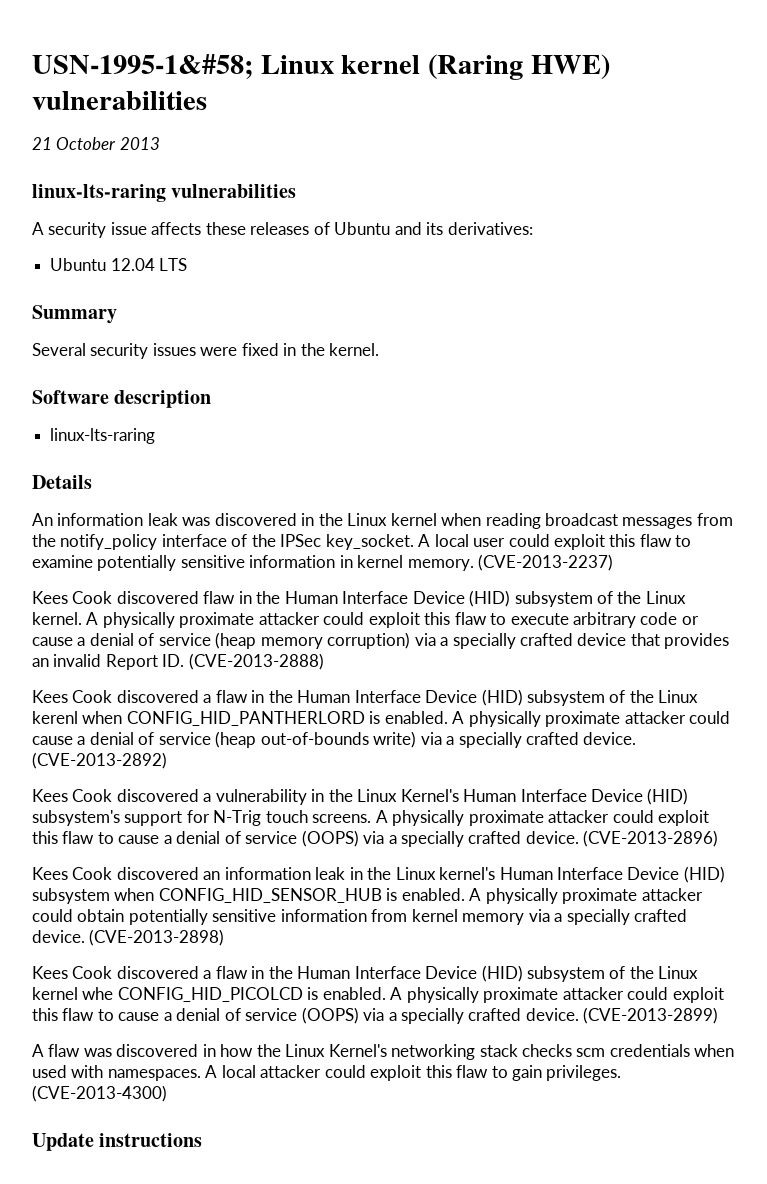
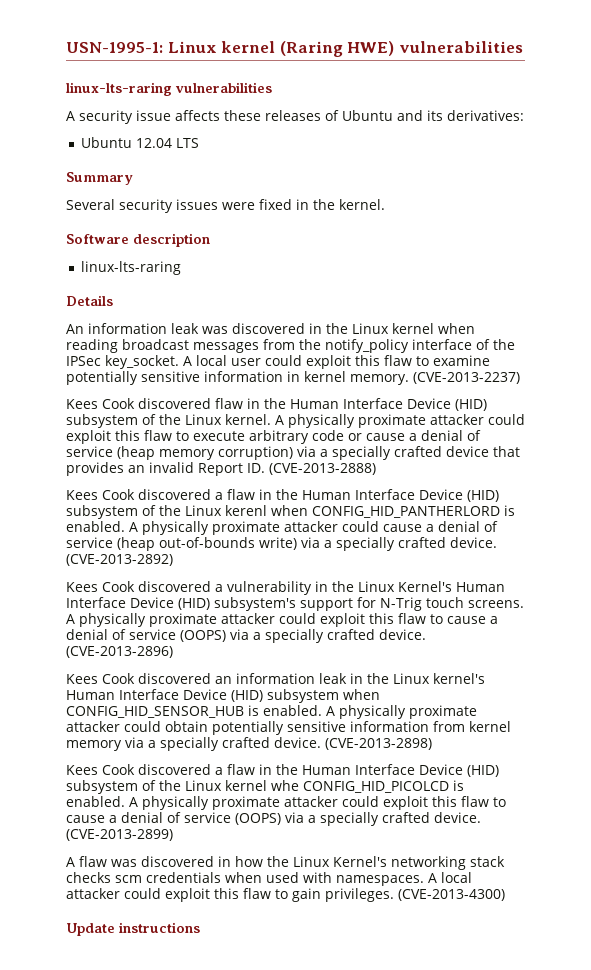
[32,54,253,79] USN-1995-1&#58; -> [66,42,163,53] USN-1995-1:
[32,137,160,150] // 21 October 2013 -> (523, 47) none

